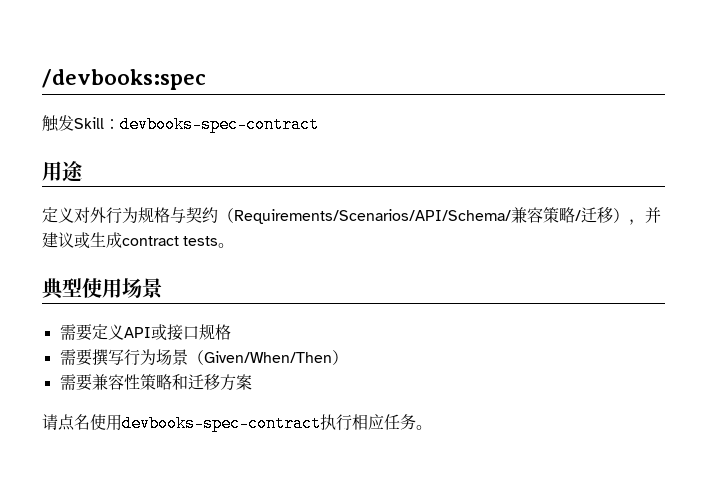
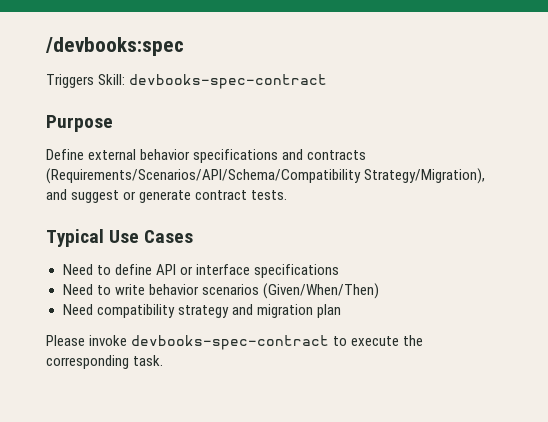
[42,115,120,132] 触发Skill： -> [46,74,126,88] Triggers Skill:
[42,161,83,182] [42,207,661,225] [42,232,235,249] [42,278,163,300] [59,324,231,341] [59,349,348,366] [59,374,252,391] [42,414,432,432] 用途 // 定义对外行为规格与契约（Requirements/Scenarios/API/Schema/兼容策略/迁移），并建议或生成contract tests。 // 典型使用场景 // 需要定义API或接口规格 // 需要撰写行为场景（Given/When/Then） // 需要兼容性策略和迁移方案 // 请点名使用devbooks-spec-contract执行相应任务。 -> [46,115,113,132] [46,149,367,163] [46,168,486,184] [46,189,288,203] [46,229,194,247] [62,264,339,278] [62,283,379,299] [62,304,341,318] [46,335,424,350] [46,355,164,369] Purpose // Define external behavior specifications and contracts (Requirements/Scenarios/API/Schema/Compatibility Strategy/Migration), and suggest or generate contract tests. // Typical Use Cases // Need to define API or interface specifications // Need to write behavior scenarios (Given/When/Then) // Need compatibility strategy and migration plan // Please invoke devbooks-spec-contract to execute the corresponding task.

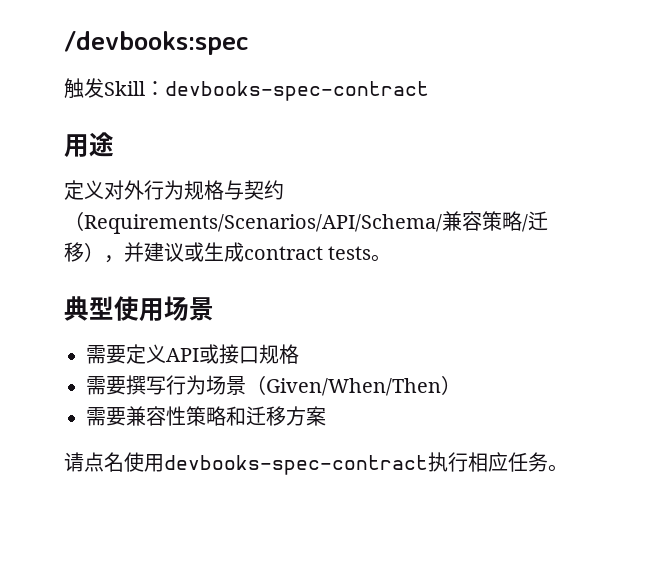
[46,74,126,88] Triggers Skill: -> [64,78,165,99] 触发Skill：
[46,115,113,132] [46,149,367,163] [46,168,486,184] [46,189,288,203] [46,229,194,247] [62,264,339,278] [62,283,379,299] [62,304,341,318] [46,335,424,350] [46,355,164,369] Purpose // Define external behavior specifications and contracts (Requirements/Scenarios/API/Schema/Compatibility Strategy/Migration), and suggest or generate contract tests. // Typical Use Cases // Need to define API or interface specifications // Need to write behavior scenarios (Given/When/Then) // Need compatibility strategy and migration plan // Please invoke devbooks-spec-contract to execute the corresponding task. -> [64,132,114,157] [64,180,284,200] [64,211,548,234] [64,242,392,263] [64,296,214,321] [86,344,299,364] [86,375,461,396] [86,406,326,426] [64,452,568,475] 用途 // 定义对外行为规格与契约（Requirements/Scenarios/API/Schema/兼容策略/迁移），并建议或生成contract tests。 // 典型使用场景 // 需要定义API或接口规格 // 需要撰写行为场景（Given/When/Then） // 需要兼容性策略和迁移方案 // 请点名使用devbooks-spec-contract执行相应任务。

